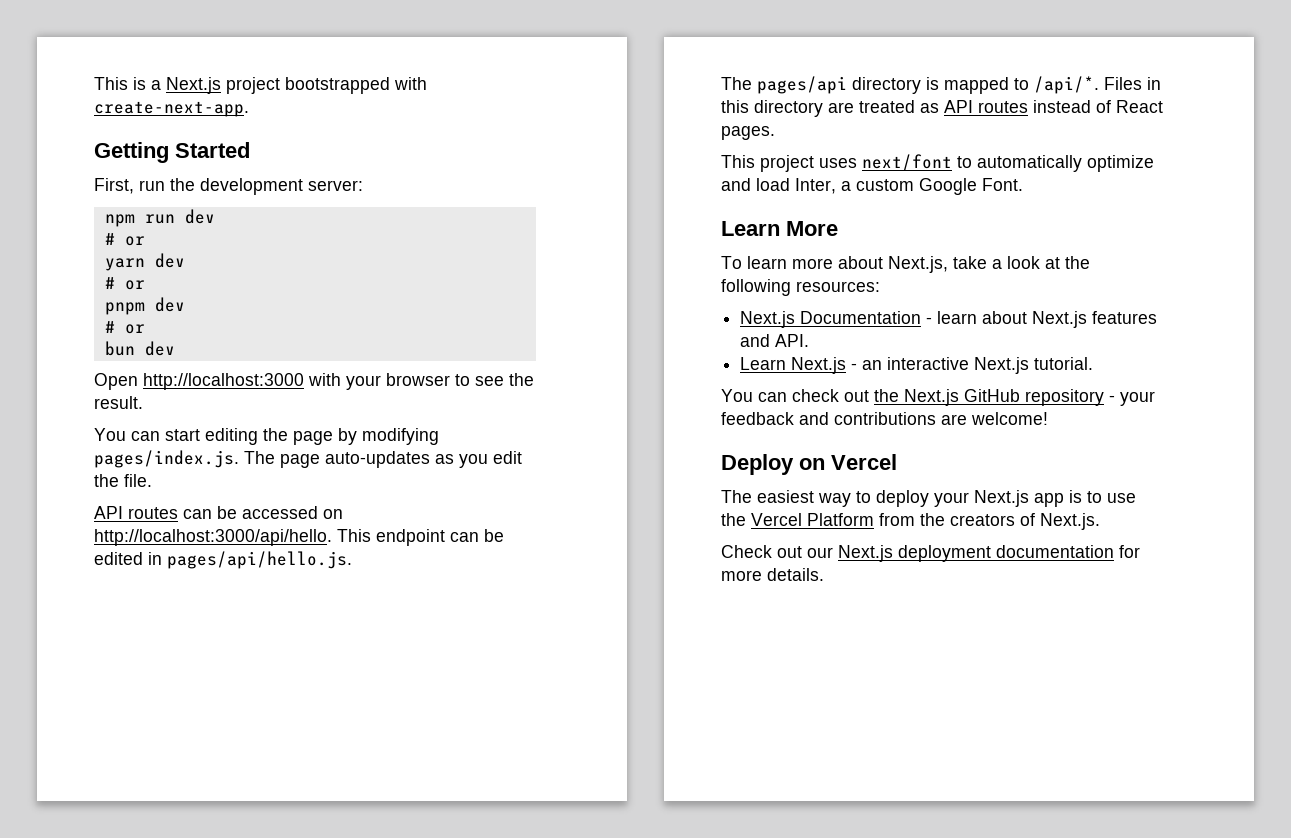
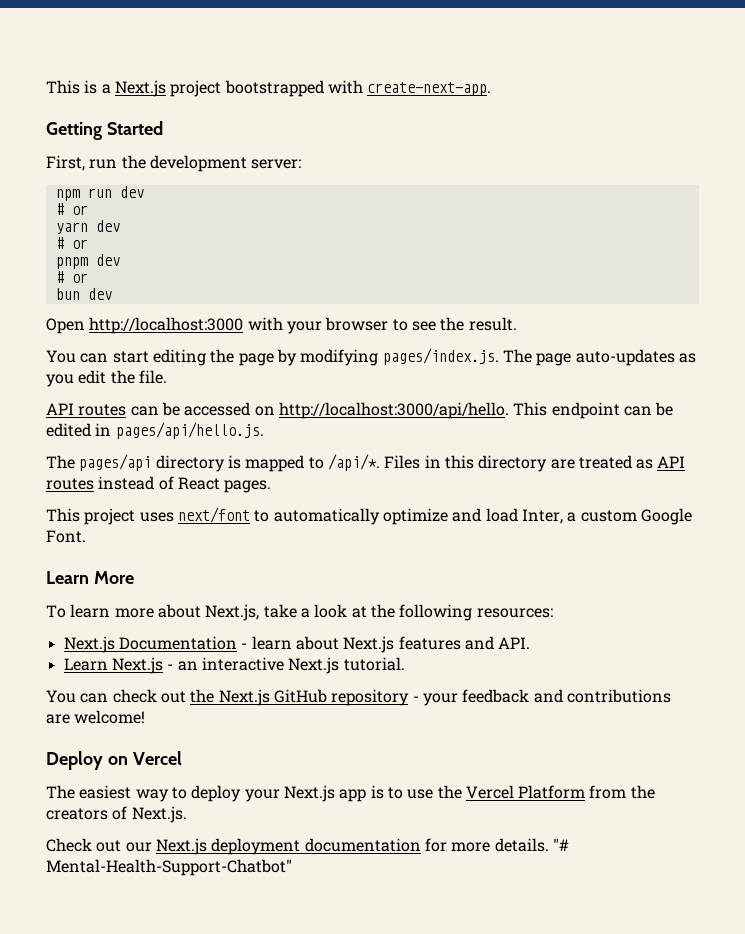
(824, 574) none -> [552,838,569,851] [46,859,292,876] "# Mental-Health-Support-Chatbot"

